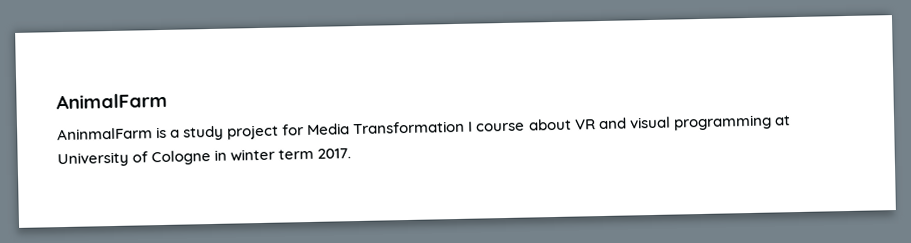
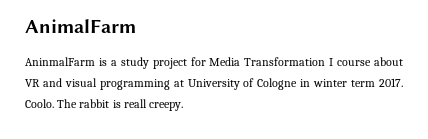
(352, 153) none -> [25,99,184,111] Coolo. The rabbit is reall creepy.

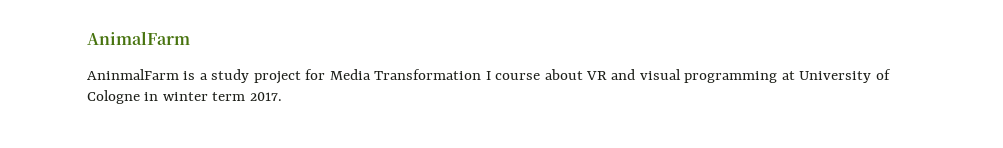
[25,99,184,111] Coolo. The rabbit is reall creepy. -> (282, 96) none

